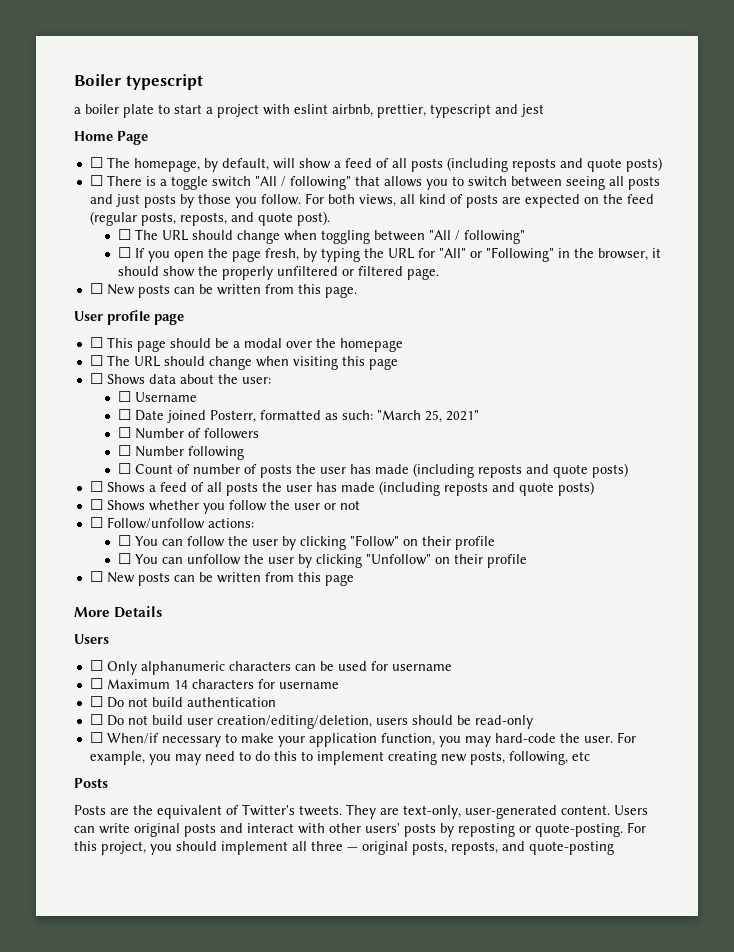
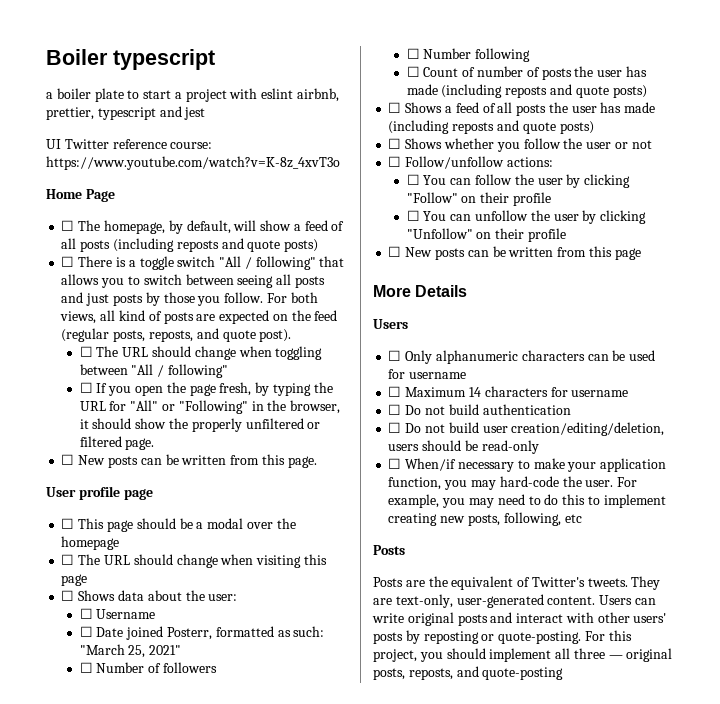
(544, 110) none -> [46,139,213,149] [46,156,340,170] // UI Twitter reference course: https://www.youtube.com/watch?v=K-8z_4xvT3o

